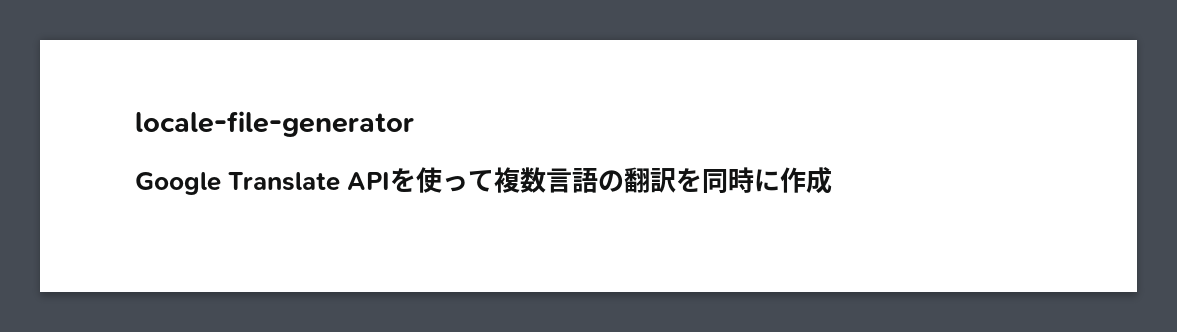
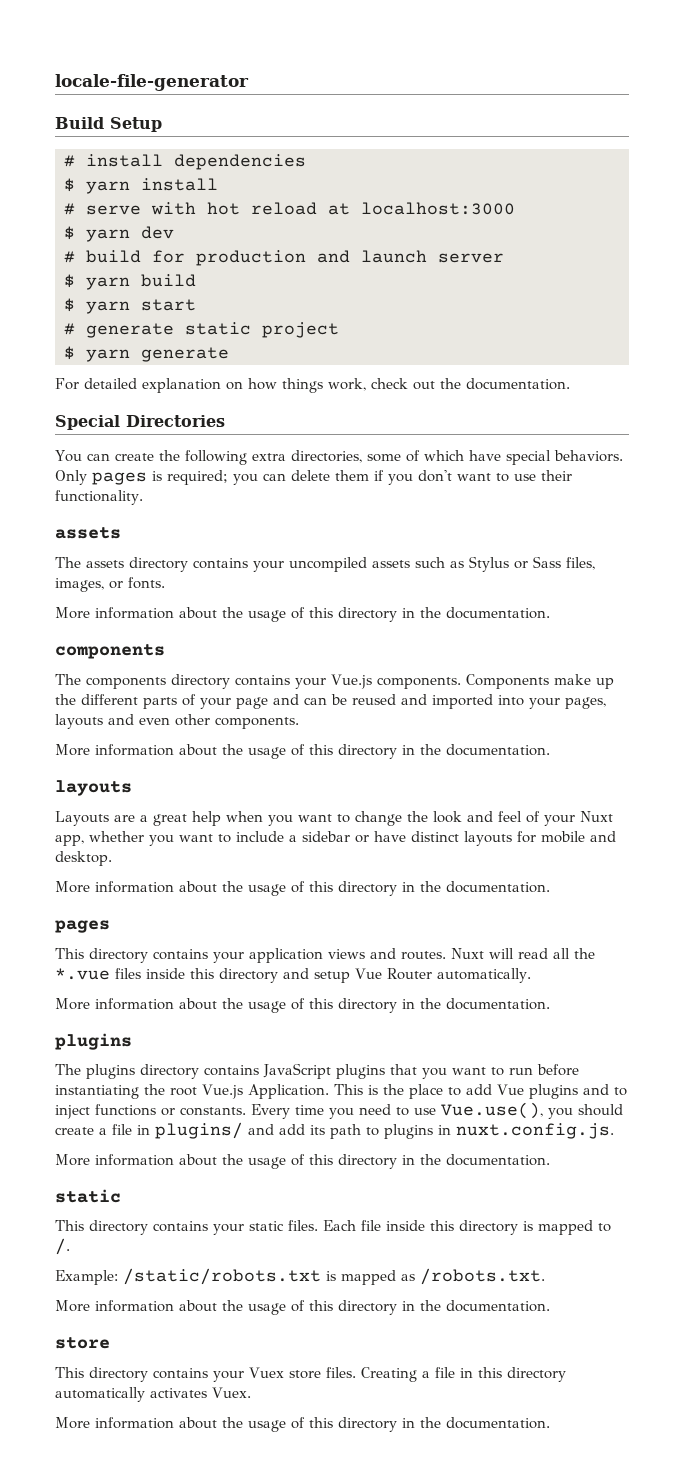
[135,167,833,195] Google Translate APIを使って複数言語の翻訳を同時に作成 -> [55,117,162,132] [64,154,306,170] [64,178,218,194] [64,202,515,215] [64,226,174,242] [64,250,504,266] [64,274,196,290] [64,298,196,314] [64,322,339,338] [64,346,229,362] [55,378,570,393] [55,415,225,430] [55,450,623,465] [55,470,572,485] [55,490,143,505] [55,527,121,539] [55,556,595,572] [55,577,165,592] [55,607,550,622] [55,644,165,659] [55,674,614,689] [55,694,606,709] [55,714,299,729] [55,744,550,759] [55,780,132,796] [55,811,613,826] [55,831,616,846] [55,851,112,866] [55,881,550,896] [55,920,110,933] [55,948,595,963] [55,968,531,983] [55,998,550,1013] [55,1033,132,1050] [55,1063,579,1079] [55,1084,627,1099] [55,1102,623,1119] [55,1122,614,1139] [55,1154,550,1169] [55,1189,121,1203] [55,1220,611,1235] [55,1238,70,1255] [55,1268,545,1285] [55,1300,550,1315] [55,1337,110,1349] [55,1367,566,1382] [55,1387,251,1402] [55,1417,550,1432] Build Setup // # install dependencies // $ yarn install // # serve with hot reload at localhost:3000 // $ yarn dev // # build for production and launch server // $ yarn build // $ yarn start // # generate static project // $ yarn generate // For detailed explanation on how things work, check out the documentation. // Special Directories // You can create the following extra directories, some of which have special behaviors. Only pages is required; you can delete them if you don't want to use their functionality. // assets // The assets directory contains your uncompiled assets such as Stylus or Sass files, images, or fonts. // More information about the usage of this directory in the documentation. // components // The components directory contains your Vue.js components. Components make up the different parts of your page and can be reused and imported into your pages, layouts and even other components. // More information about the usage of this directory in the documentation. // layouts // Layouts are a great help when you want to change the look and feel of your Nuxt app, whether you want to include a sidebar or have distinct layouts for mobile and desktop. // More information about the usage of this directory in the documentation. // pages // This directory contains your application views and routes. Nuxt will read all the *.vue files inside this directory and setup Vue Router automatically. // More information about the usage of this directory in the documentation. // plugins // The plugins directory contains JavaScript plugins that you want to run before instantiating the root Vue.js Application. This is the place to add Vue plugins and to inject functions or constants. Every time you need to use Vue.use(), you should create a file in plugins/ and add its path to plugins in nuxt.config.js. // More information about the usage of this directory in the documentation. // static // This directory contains your static files. Each file inside this directory is mapped to /. // Example: /static/robots.txt is mapped as /robots.txt. // More information about the usage of this directory in the documentation. // store // This directory contains your Vuex store files. Creating a file in this directory automatically activates Vuex. // More information about the usage of this directory in the documentation.

